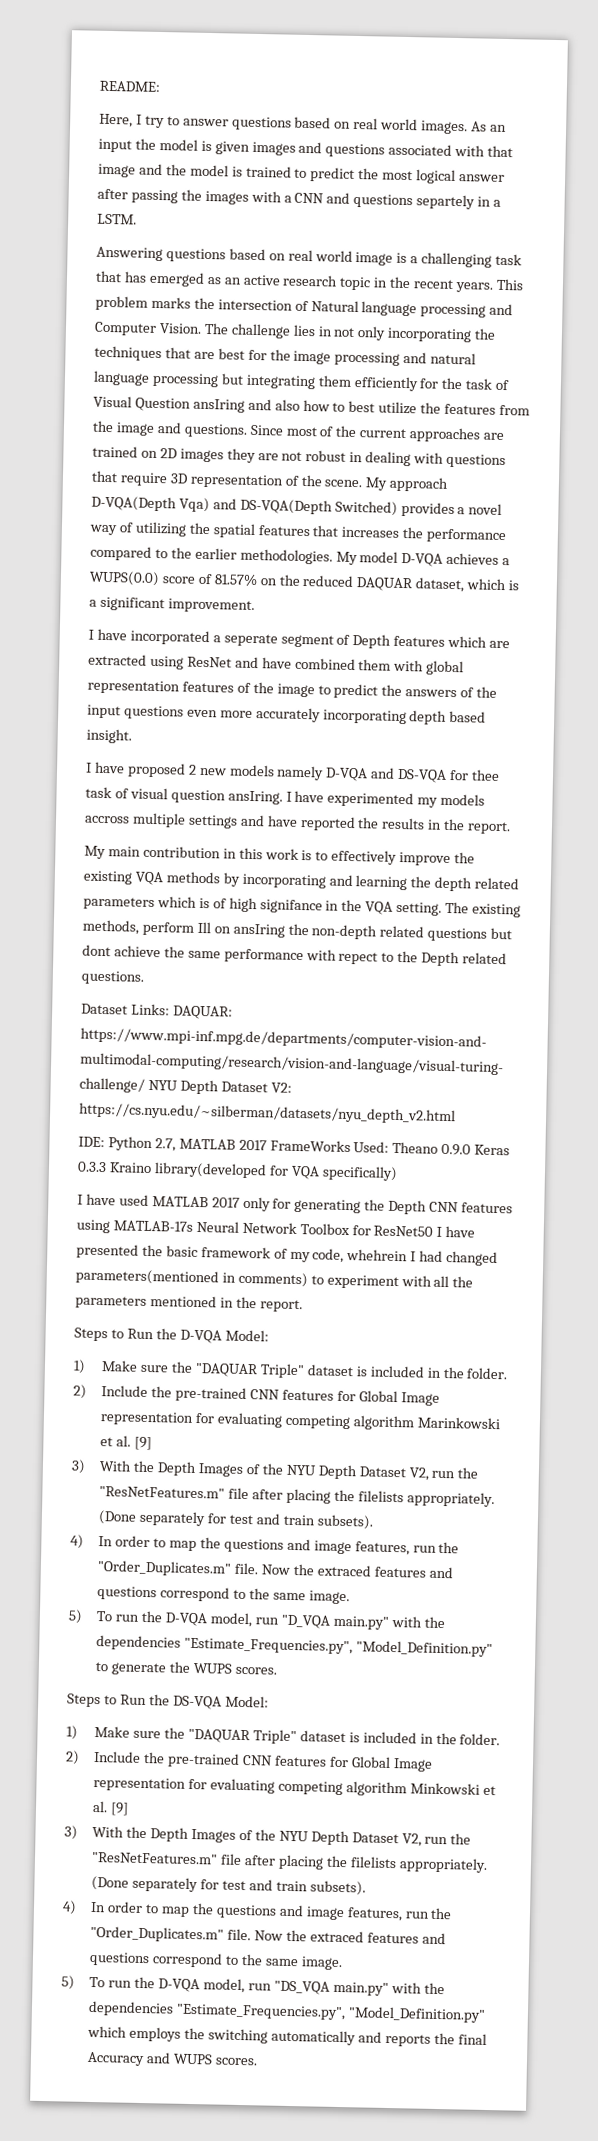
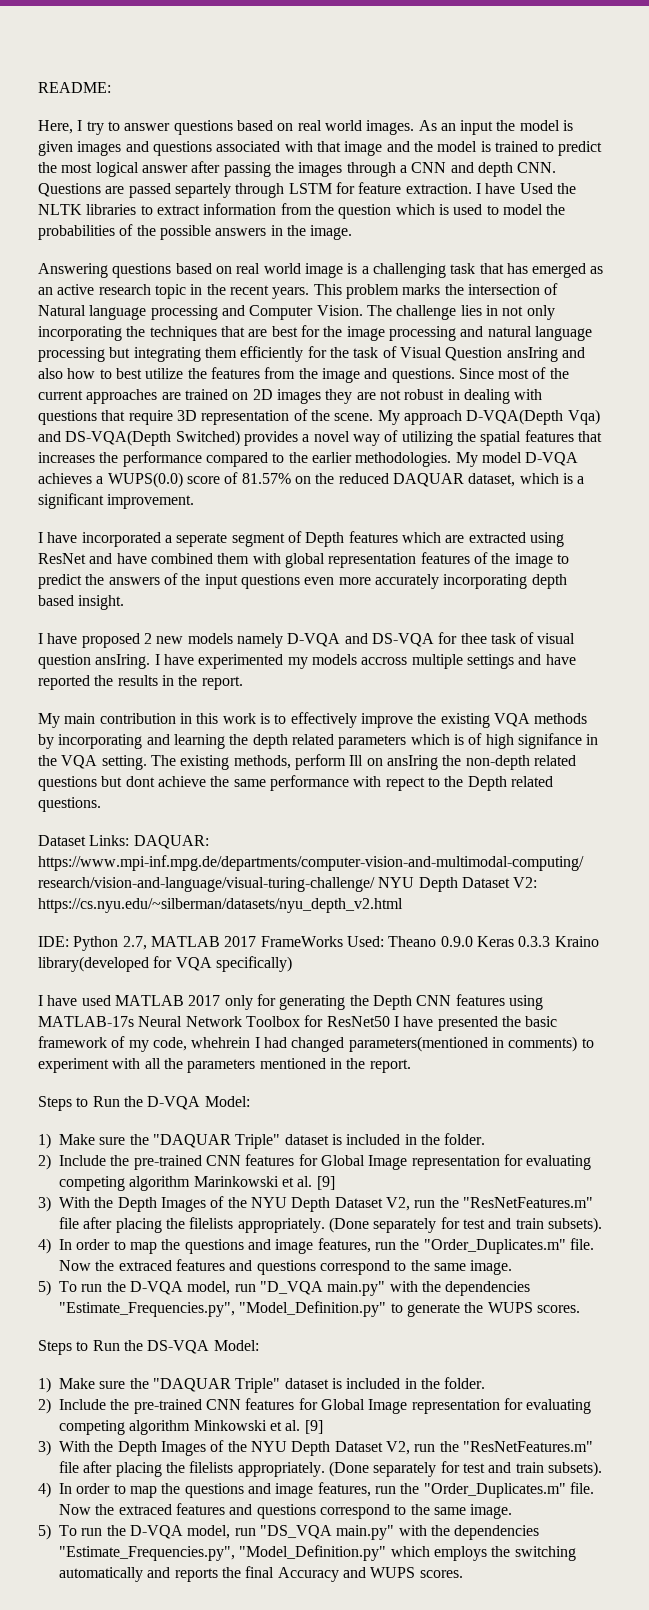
[250,190,282,203] with -> [346,162,396,177] through
[353,193,502,210] [97,213,137,225] questions separtely in a LSTM. -> [477,162,557,177] [38,182,576,198] [38,203,566,219] [38,224,353,240] depth CNN. Questions are passed separtely through LSTM for feature extraction. I have Used the NLTK libraries to extract information from the question which is used to model the probabilities of the possible answers in the image.

